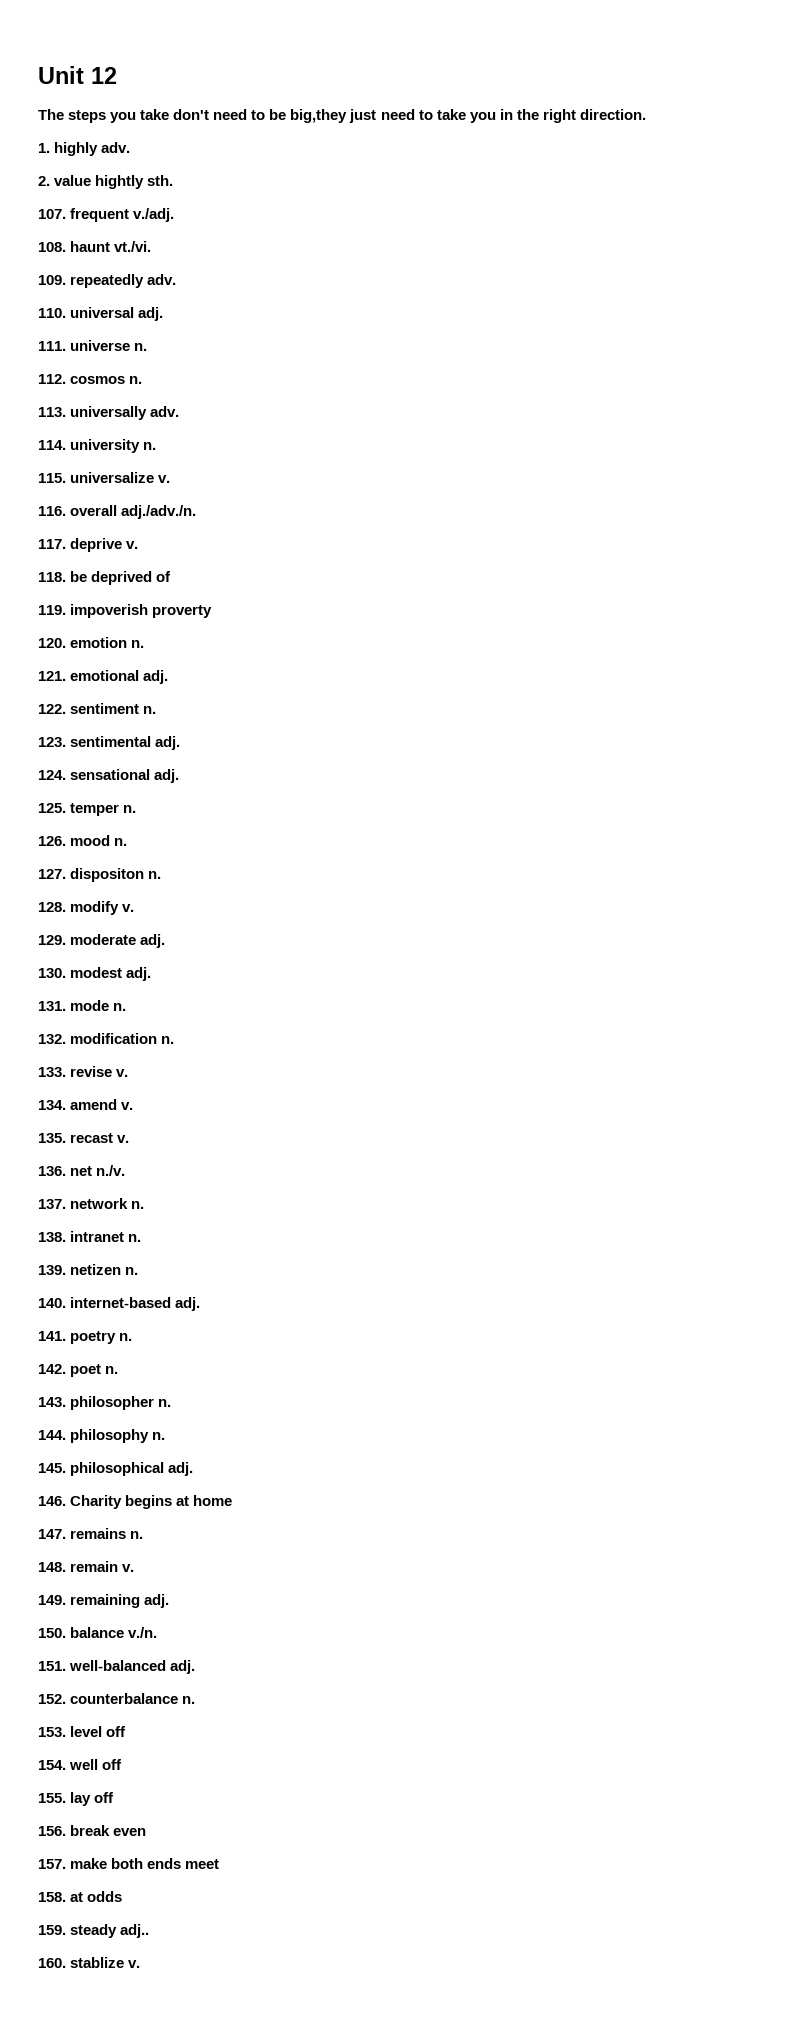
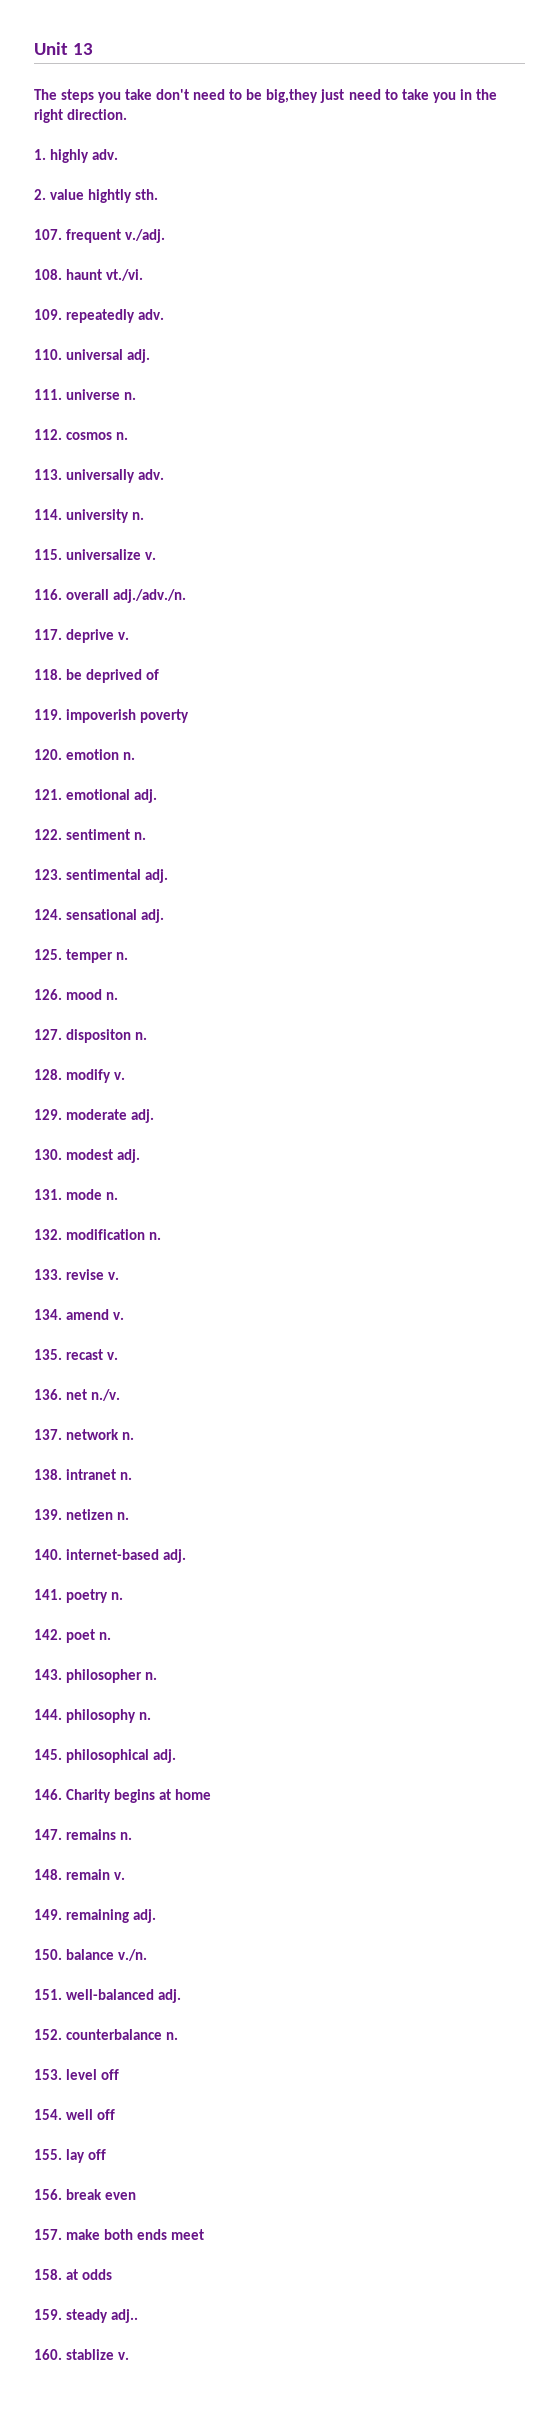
[91,67,117,84] 12 -> [73,43,94,55] 13
[152,605,213,618] proverty -> [140,709,190,723] poverty

